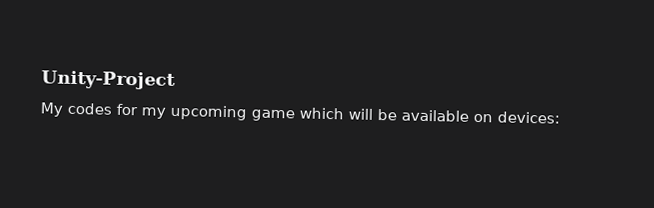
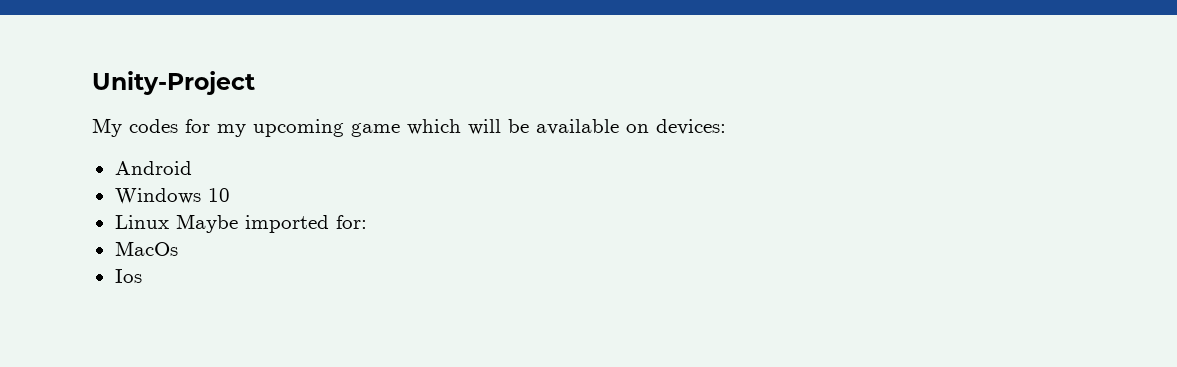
(560, 117) none -> [114,161,192,175] [114,188,230,204] [114,214,367,233] [114,241,178,256] [114,269,142,283] // Android // Windows 10 // Linux Maybe imported for: // MacOs // Ios

